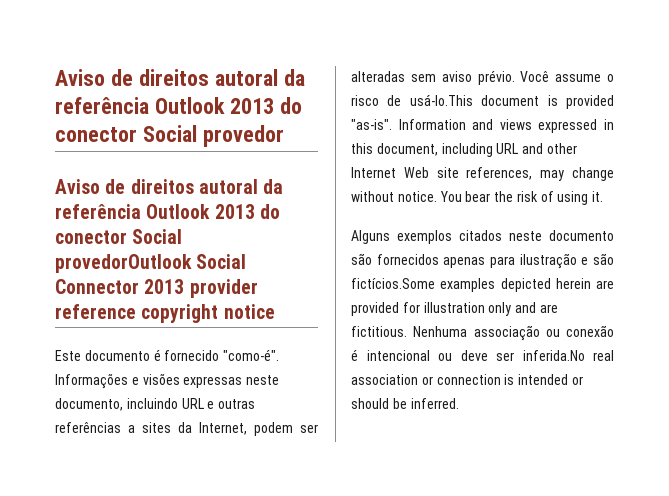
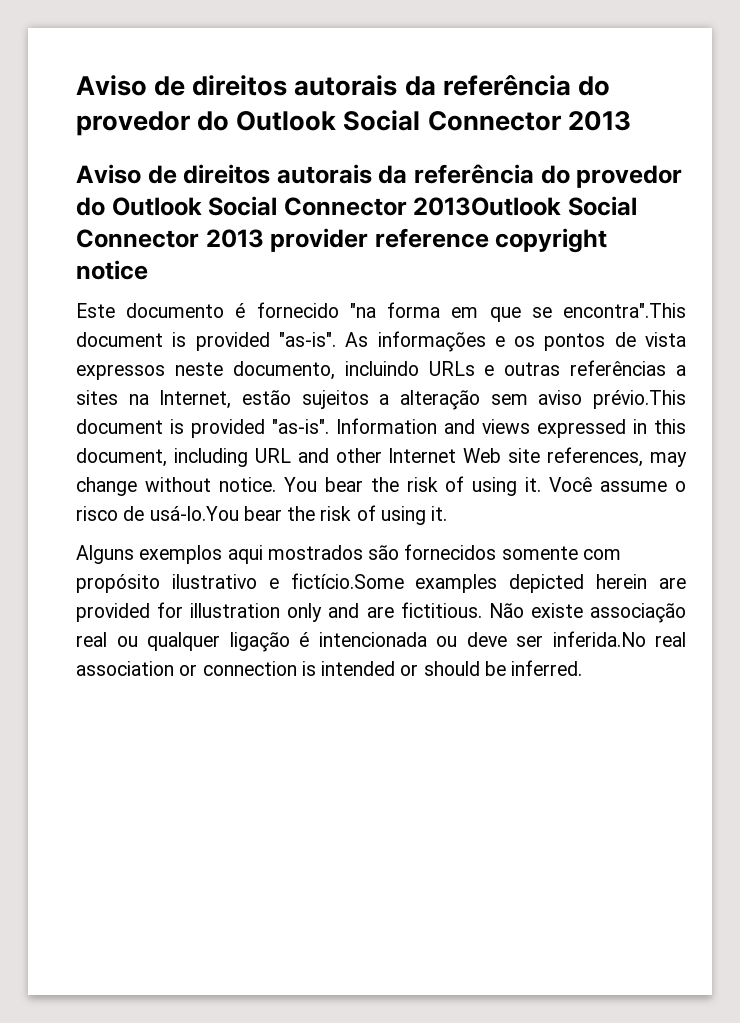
[55,69,305,86] [55,97,302,114] [55,125,284,147] [55,179,284,194] [55,204,280,219] [55,229,183,244] [55,254,192,273] Aviso de direitos autoral da referência Outlook 2013 do conector Social provedor // Aviso de direitos autoral da referência Outlook 2013 do conector Social provedorOutlook -> [76,75,610,96] [76,110,631,136] [76,164,683,188] [76,196,562,216] Aviso de direitos autorais da referência do provedor do Outlook Social Connector 2013 // Aviso de direitos autorais da referência do provedor do Outlook Social Connector 2013Outlook
[223,349,280,361] [55,373,243,389] "como-é". Informações e visões expressas -> [349,302,686,322] [76,331,686,352] [76,364,165,380] "na forma em que se encontra".This document is provided "as-is". As informações e os pontos de vista expressos
[181,398,204,409] URL -> [428,361,475,376] URLs
[178,422,318,436] [351,70,614,85] [351,94,473,106] da Internet, podem ser alteradas sem aviso prévio. Você assume o risco de usá-lo.This -> [128,390,686,410] na Internet, estão sujeitos a alteração sem aviso prévio.This
[351,230,614,244] [351,253,614,269] [351,278,435,289] // Alguns exemplos citados neste documento são fornecidos apenas para ilustração e são fictícios.Some -> [549,477,686,492] [76,505,448,525] [76,544,621,564] [76,573,404,593] Você assume o risco de usá-lo.You bear the risk of using it. // Alguns exemplos aqui mostrados são fornecidos somente com propósito ilustrativo e fictício.Some
[413,325,614,341] [351,349,430,361] Nenhuma associação ou conexão é intencional -> [488,603,686,623] [76,632,427,652] Não existe associação real ou qualquer ligação é intencionada

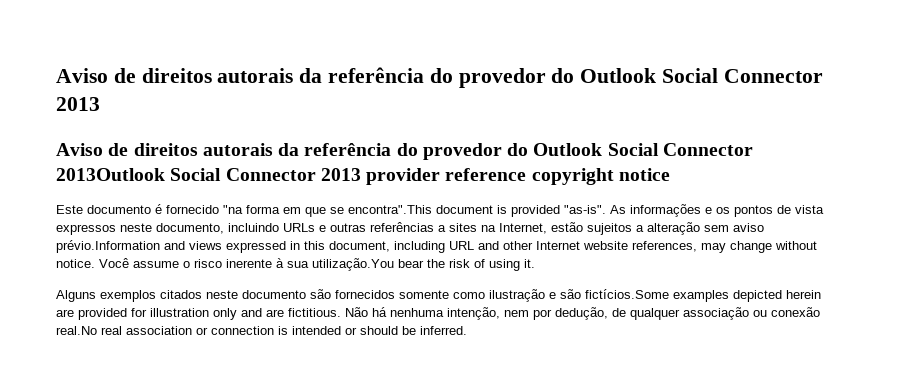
[593,390,686,409] [76,418,437,438] prévio.This document is provided "as-is". Information -> [56,240,160,253] prévio.Information
[463,448,541,463] Web site -> [583,241,628,250] website
[283,476,686,496] [76,506,239,521] You bear the risk of using it. Você assume o risco de usá-lo.You -> [99,258,394,271] Você assume o risco inerente à sua utilização.You
[227,544,621,564] [76,573,404,593] aqui mostrados são fornecidos somente com propósito ilustrativo e fictício.Some -> [160,289,669,302] citados neste documento são fornecidos somente como ilustração e são fictícios.Some
[530,603,686,623] [76,631,646,652] existe associação real ou qualquer ligação é intencionada ou deve ser inferida.No -> [372,307,820,320] [56,326,97,335] há nenhuma intenção, nem por dedução, de qualquer associação ou conexão real.No

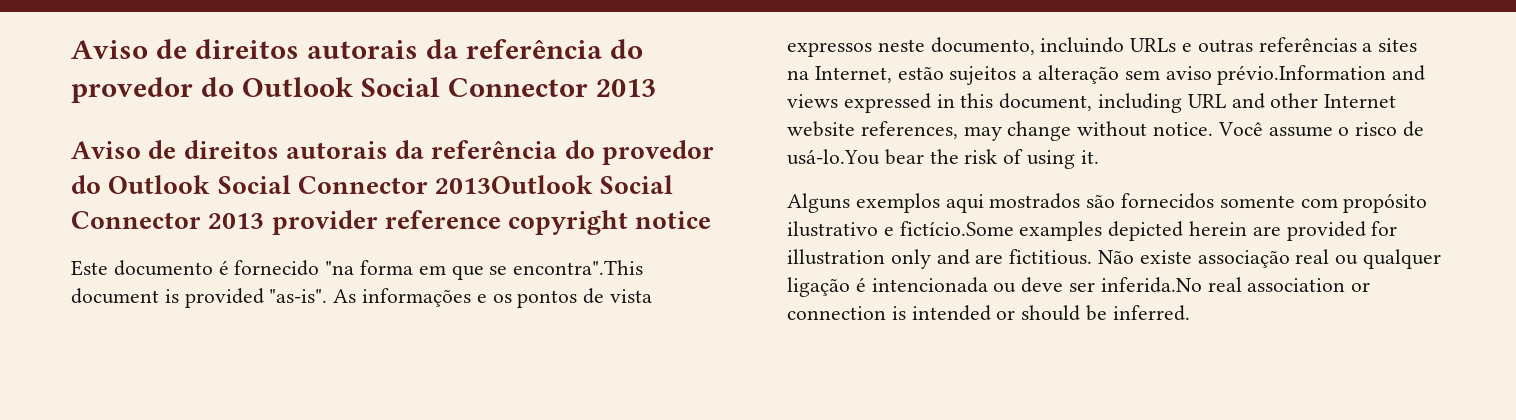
[226,258,394,271] inerente à sua utilização.You -> [1403,121,1425,137] [787,149,880,165] de usá-lo.You
[160,289,669,302] citados neste documento são fornecidos somente como ilustração e são fictícios.Some -> [945,193,1428,213] [787,221,1014,237] aqui mostrados são fornecidos somente com propósito ilustrativo e fictício.Some
[372,307,820,320] [56,326,97,335] há nenhuma intenção, nem por dedução, de qualquer associação ou conexão real.No -> [1139,249,1442,269] [787,277,1202,297] existe associação real ou qualquer ligação é intencionada ou deve ser inferida.No

